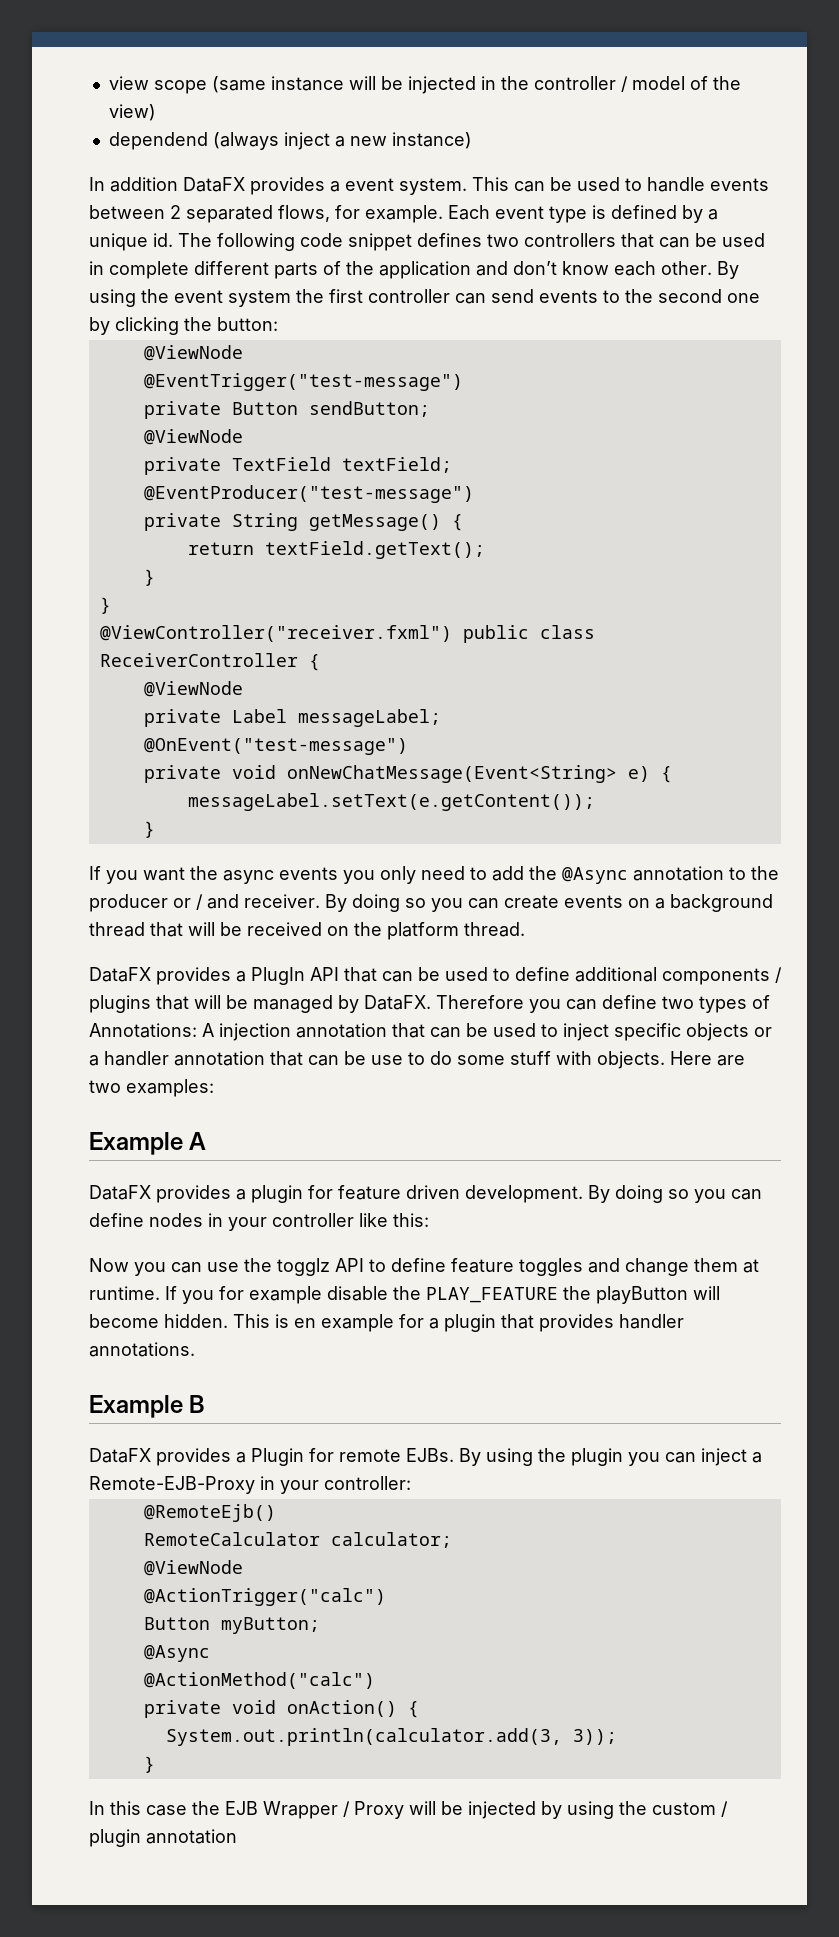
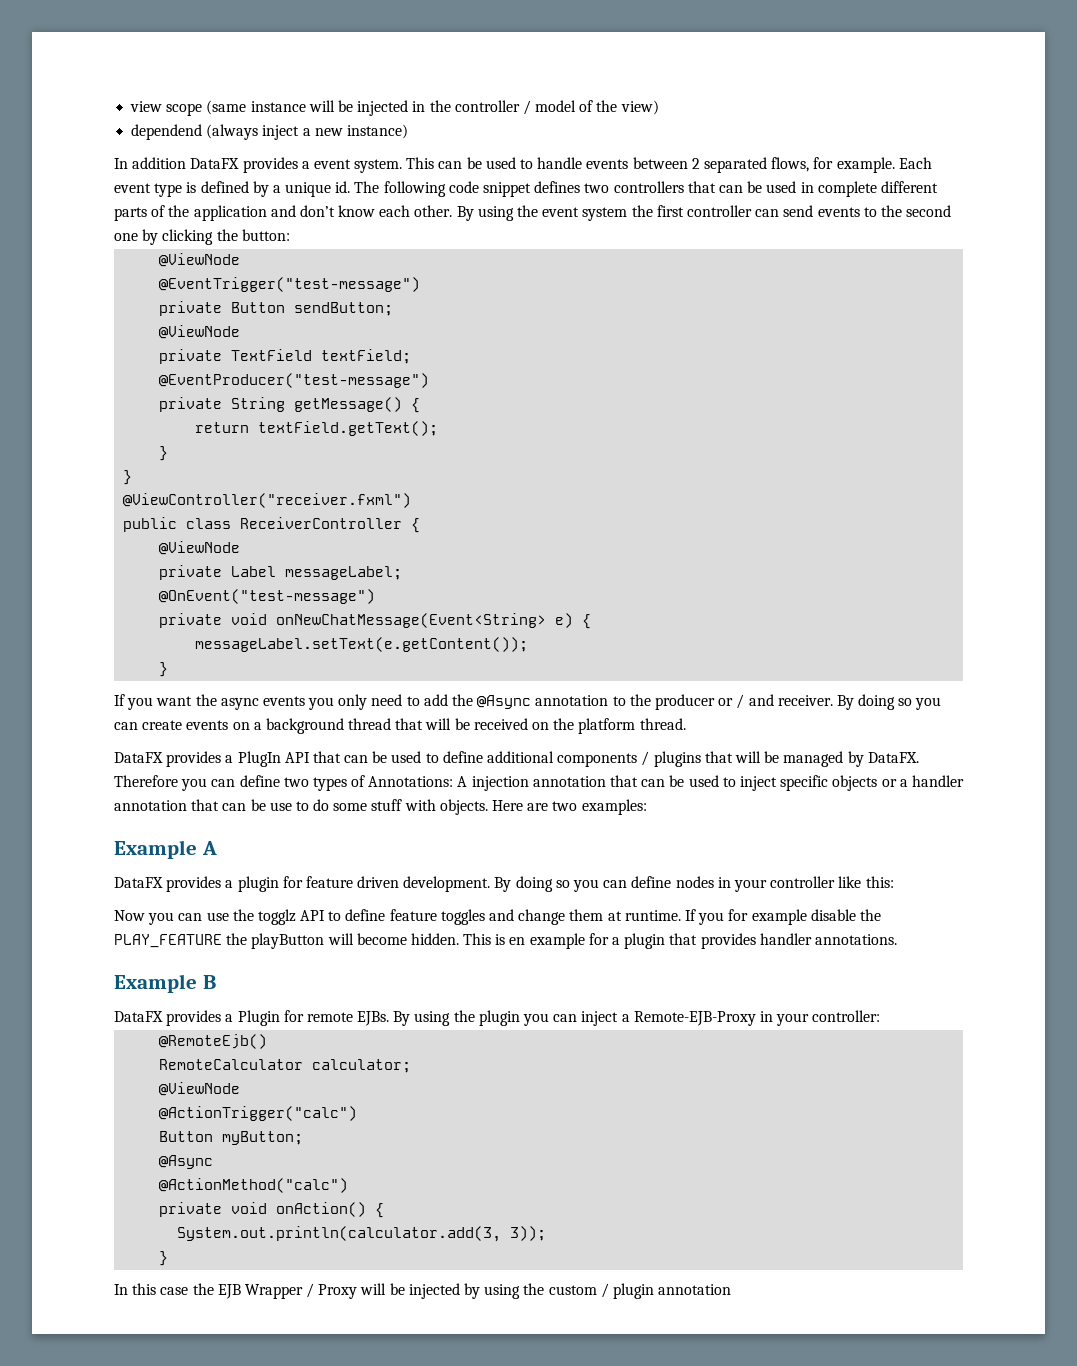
(452, 633) none -> (412, 500) //

